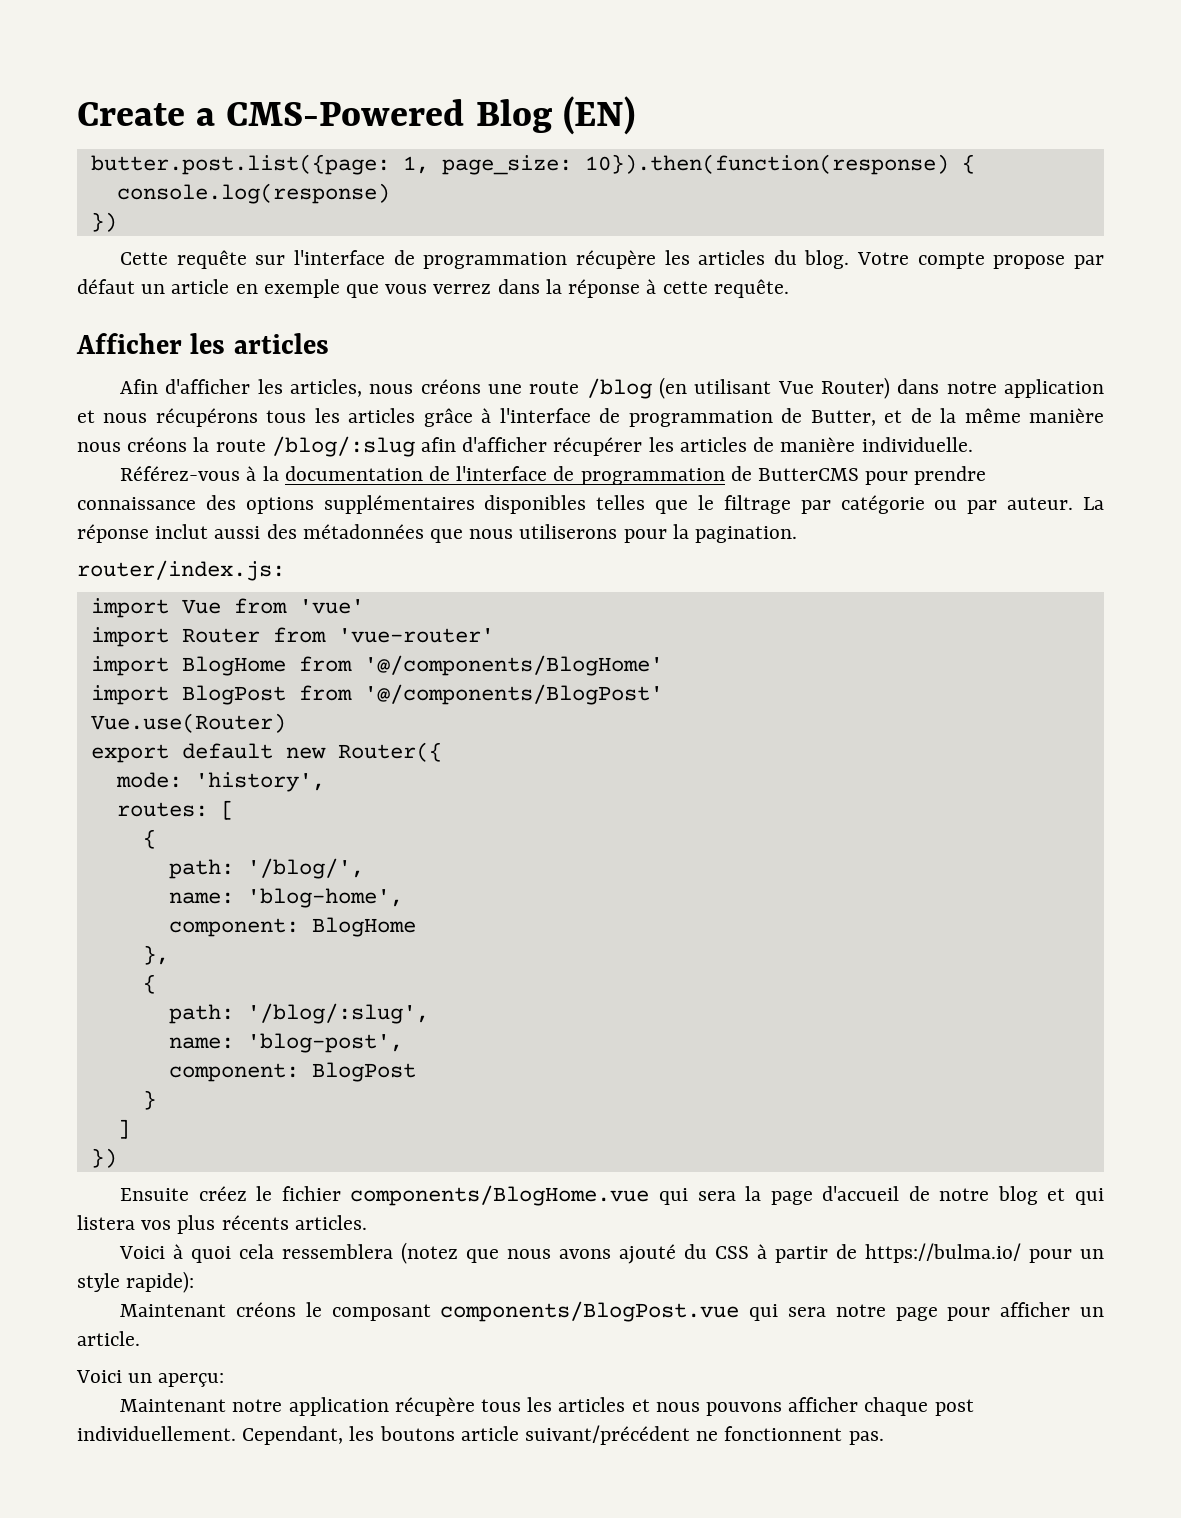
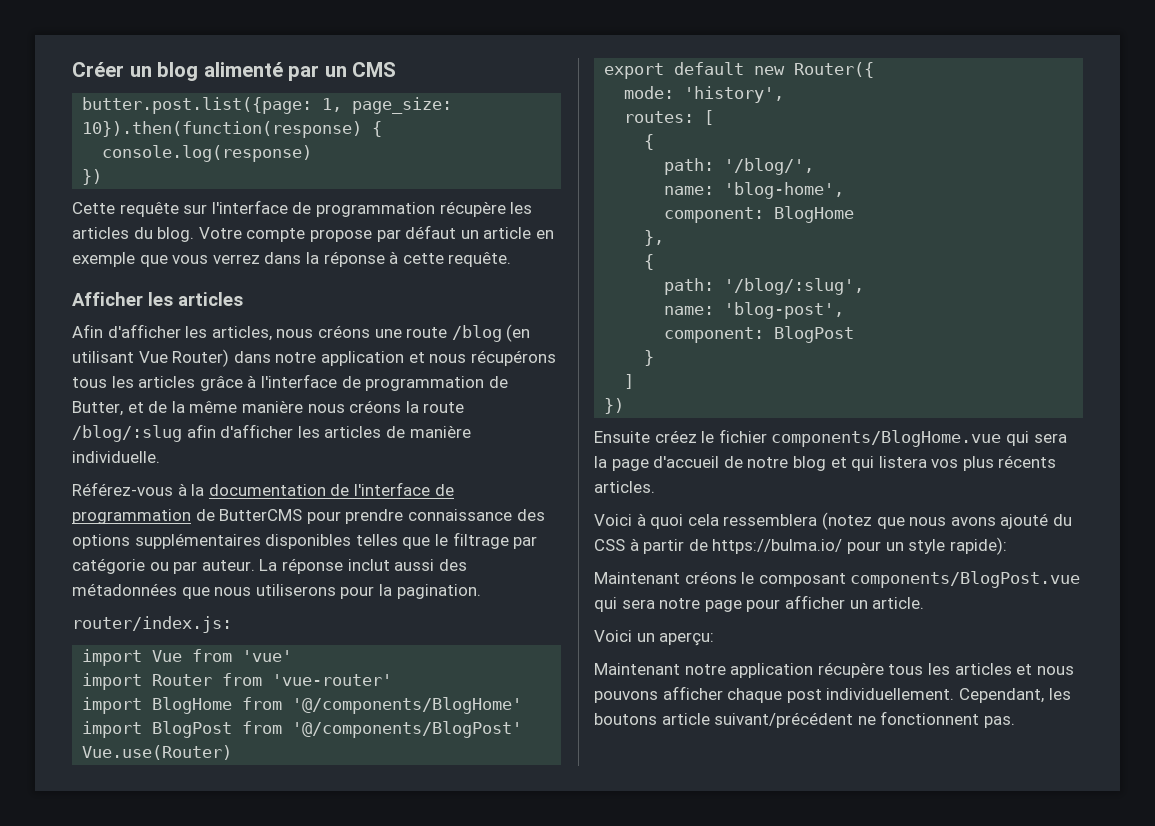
[77,96,635,135] Create a CMS-Powered Blog (EN) -> [72,62,397,81] Créer un blog alimenté par un CMS
[553,437,643,456] récupérer -> (294, 431) none

